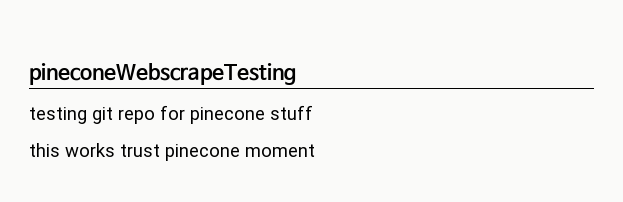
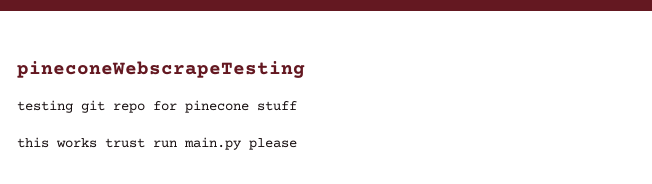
[165,144,315,161] pinecone moment -> [153,137,297,150] run main.py please

